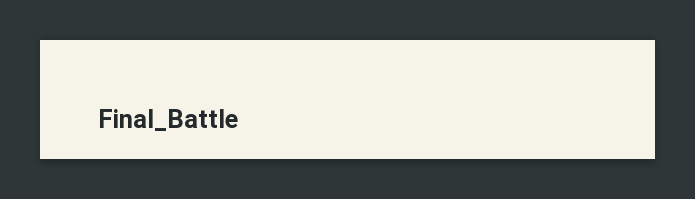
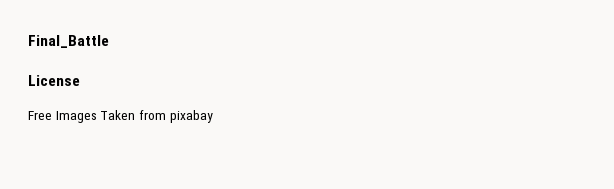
(238, 120) none -> [28,75,80,86] [28,110,213,123] // License // Free Images Taken from pixabay

